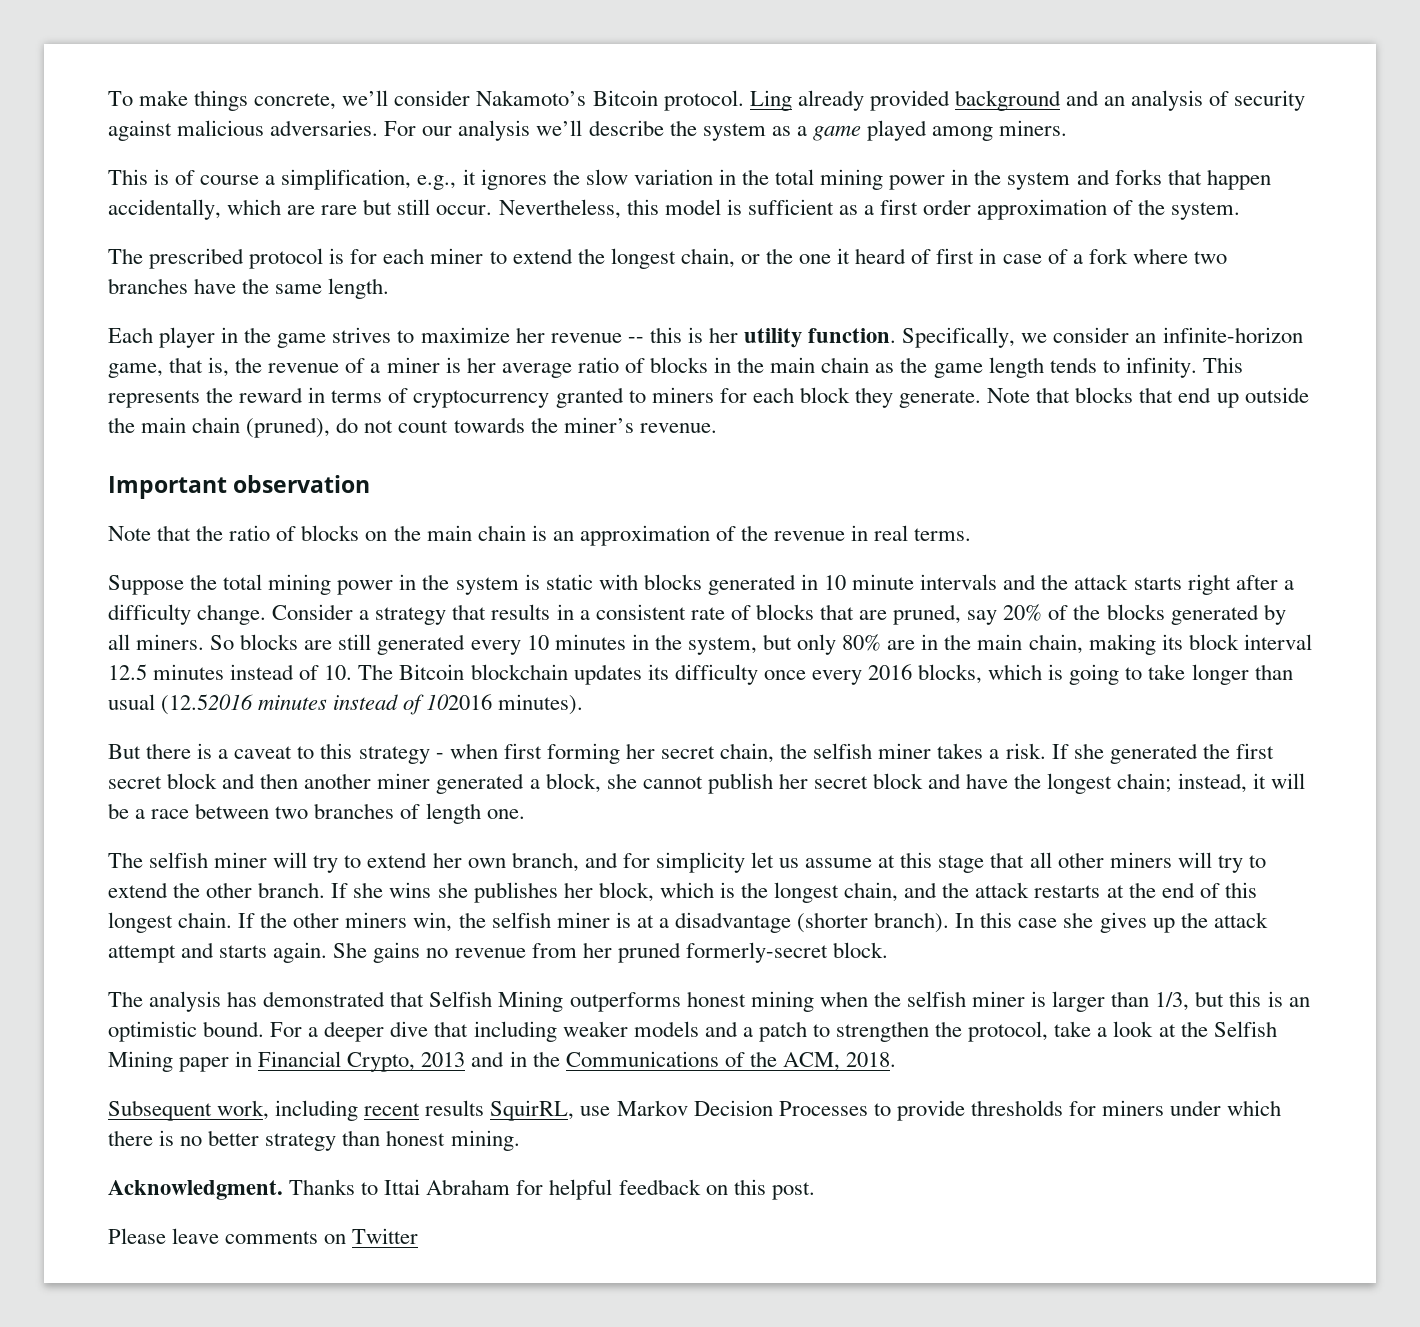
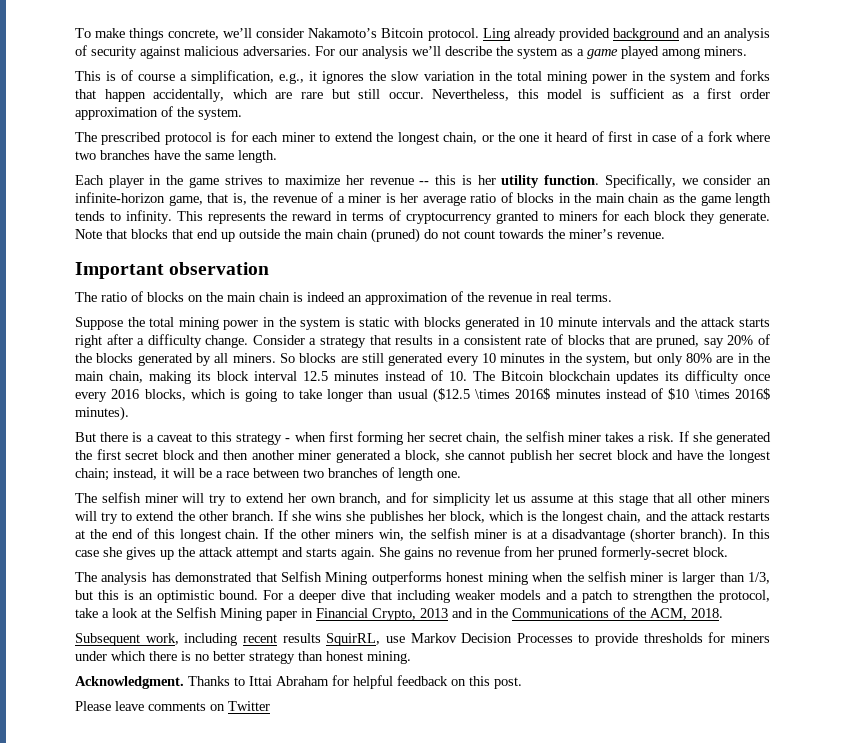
[246,417,331,438] (pruned), -> [371,228,420,243] (pruned)
[108,525,224,541] Note that the -> [75,292,97,302] The
(547, 533) none -> [307,292,345,302] indeed
[161,694,493,715] (12.52016 minutes instead of 102016 -> [432,388,771,403] ($12.5 \times 2016$ minutes instead of $10 \times 2016$

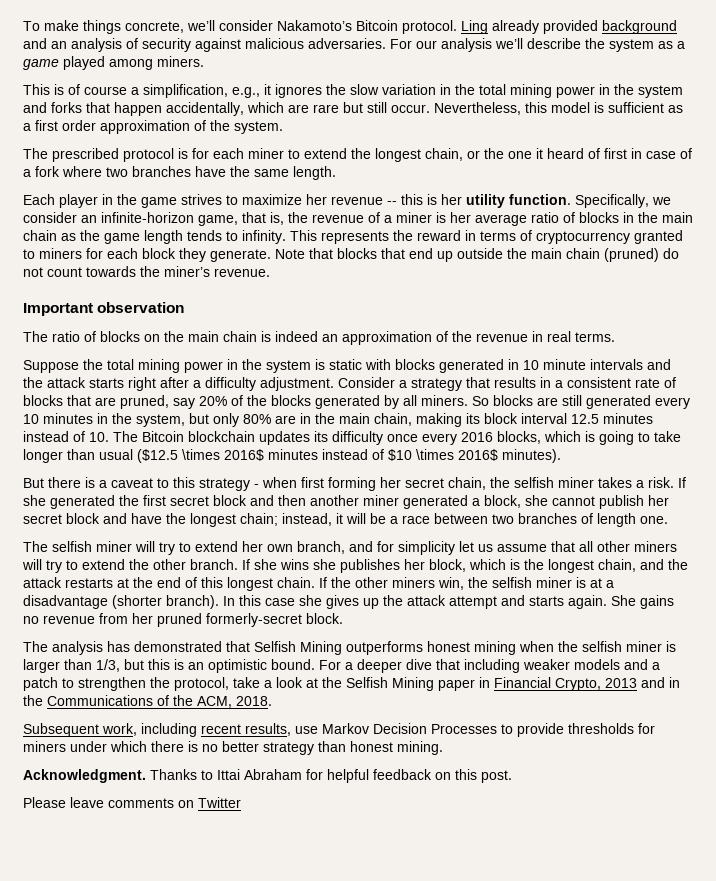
[205,335,249,348] change. -> [260,377,334,391] adjustment.
[578,493,648,506] at this stage -> (547, 548) none
[282,633,381,646] results SquirRL, -> [245,723,291,736] results,

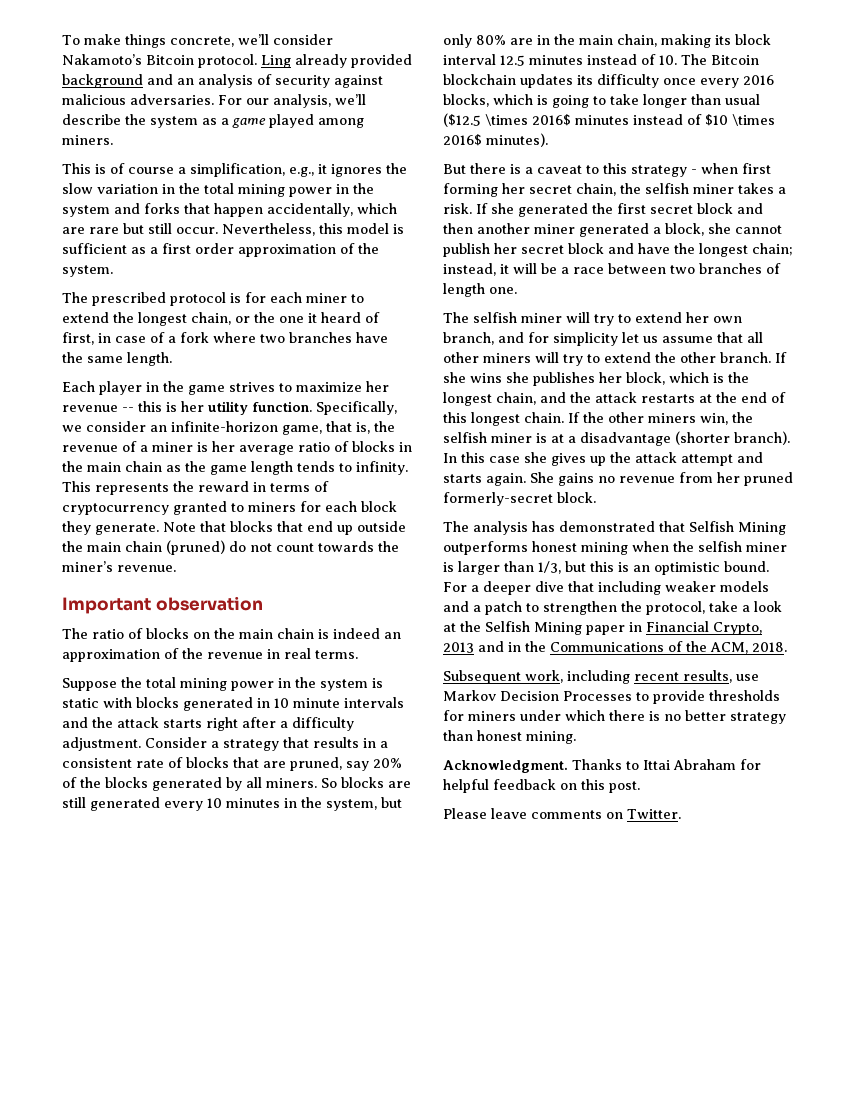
[441,38,492,52] analysis -> [273,94,331,108] analysis,
[604,148,627,159] first -> [62,332,94,345] first,
[198,797,241,808] Twitter -> [627,809,681,819] Twitter.

